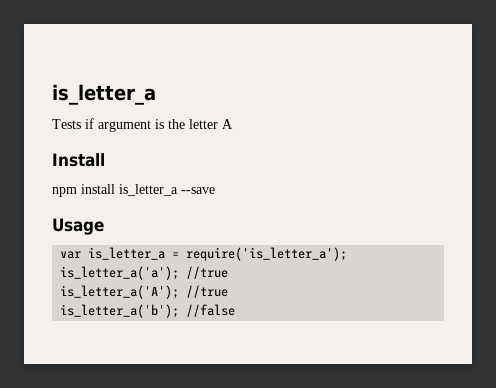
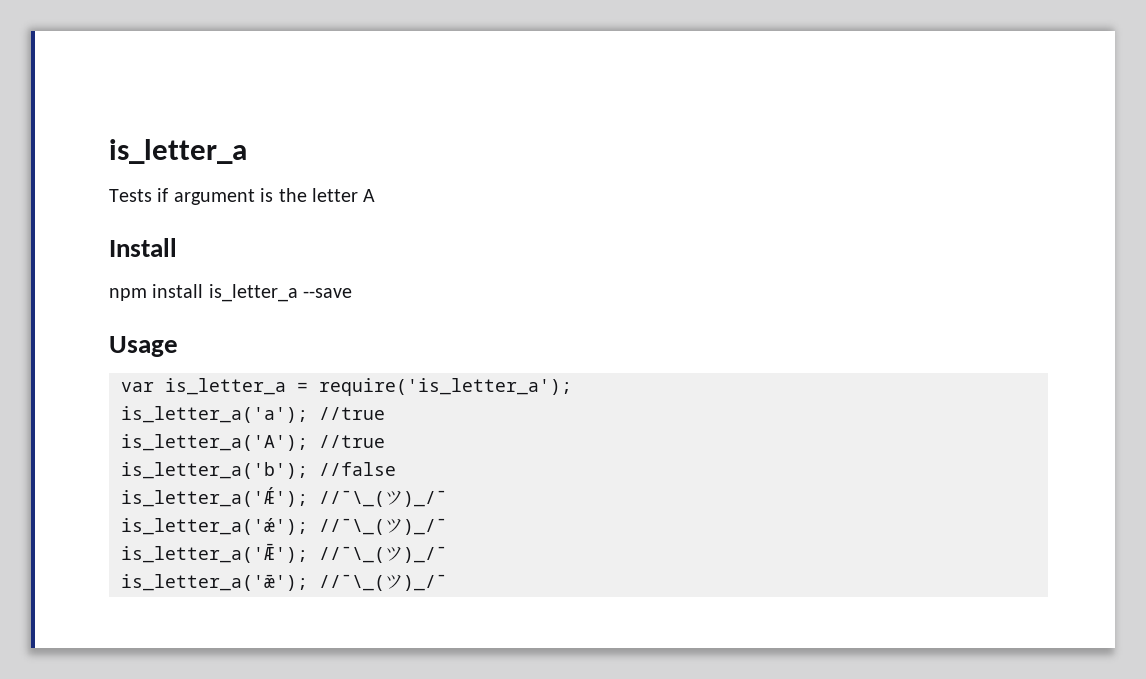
(236, 310) none -> [121,487,447,507] [121,518,447,535] [121,543,447,563] [121,574,447,591] // is_letter_a('Ǽ'); //¯\_(ツ)_/¯ // is_letter_a('ǽ'); //¯\_(ツ)_/¯ // is_letter_a('Ǣ'); //¯\_(ツ)_/¯ // is_letter_a('ǣ'); //¯\_(ツ)_/¯

